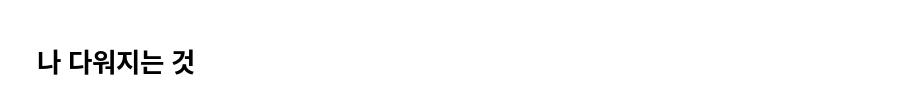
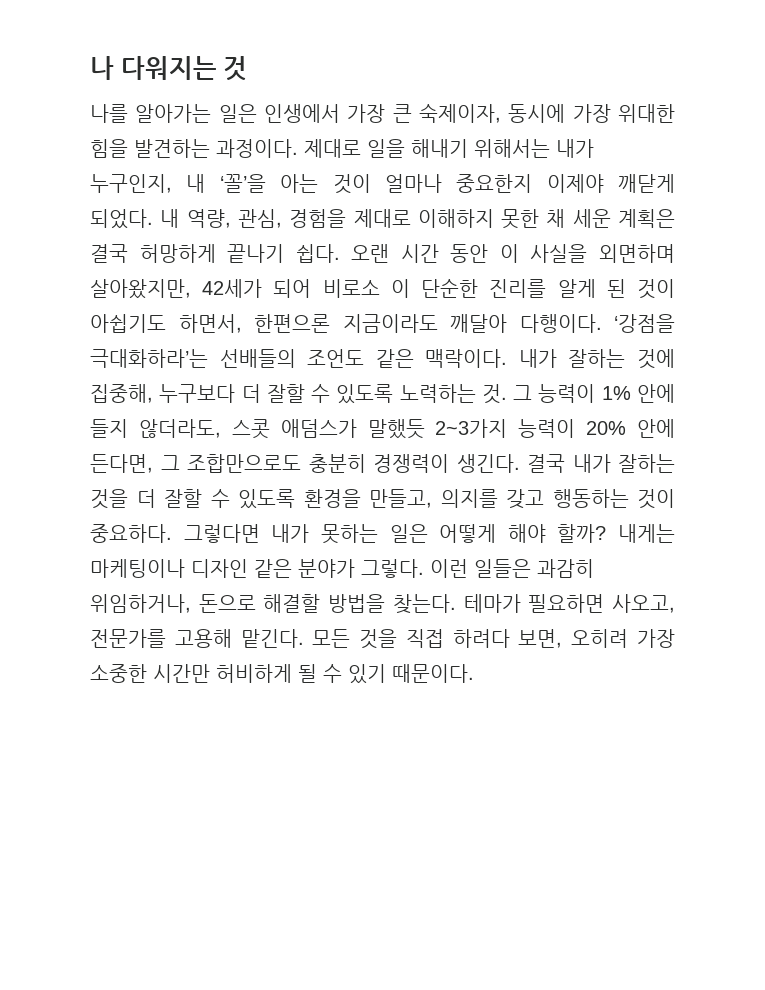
(196, 62) none -> [90,103,675,123] [90,139,594,158] [90,174,675,194] [90,209,675,229] [90,244,675,263] [90,278,675,299] [90,314,675,333] [90,349,675,369] [90,384,675,404] [90,419,675,439] [90,454,675,473] [90,489,675,509] [90,524,675,544] [90,559,594,578] [90,594,675,614] [90,629,675,649] [90,664,474,684] // 나를 알아가는 일은 인생에서 가장 큰 숙제이자, 동시에 가장 위대한 힘을 발견하는 과정이다. 제대로 일을 해내기 위해서는 내가 누구인지, 내 ‘꼴’을 아는 것이 얼마나 중요한지 이제야 깨닫게 되었다. 내 역량, 관심, 경험을 제대로 이해하지 못한 채 세운 계획은 결국 허망하게 끝나기 쉽다. 오랜 시간 동안 이 사실을 외면하며 살아왔지만, 42세가 되어 비로소 이 단순한 진리를 알게 된 것이 아쉽기도 하면서, 한편으론 지금이라도 깨달아 다행이다. ‘강점을 극대화하라’는 선배들의 조언도 같은 맥락이다. 내가 잘하는 것에 집중해, 누구보다 더 잘할 수 있도록 노력하는 것. 그 능력이 1% 안에 들지 않더라도, 스콧 애덤스가 말했듯 2~3가지 능력이 20% 안에 든다면, 그 조합만으로도 충분히 경쟁력이 생긴다. 결국 내가 잘하는 것을 더 잘할 수 있도록 환경을 만들고, 의지를 갖고 행동하는 것이 중요하다. 그렇다면 내가 못하는 일은 어떻게 해야 할까? 내게는 마케팅이나 디자인 같은 분야가 그렇다. 이런 일들은 과감히 위임하거나, 돈으로 해결할 방법을 찾는다. 테마가 필요하면 사오고, 전문가를 고용해 맡긴다. 모든 것을 직접 하려다 보면, 오히려 가장 소중한 시간만 허비하게 될 수 있기 때문이다.

